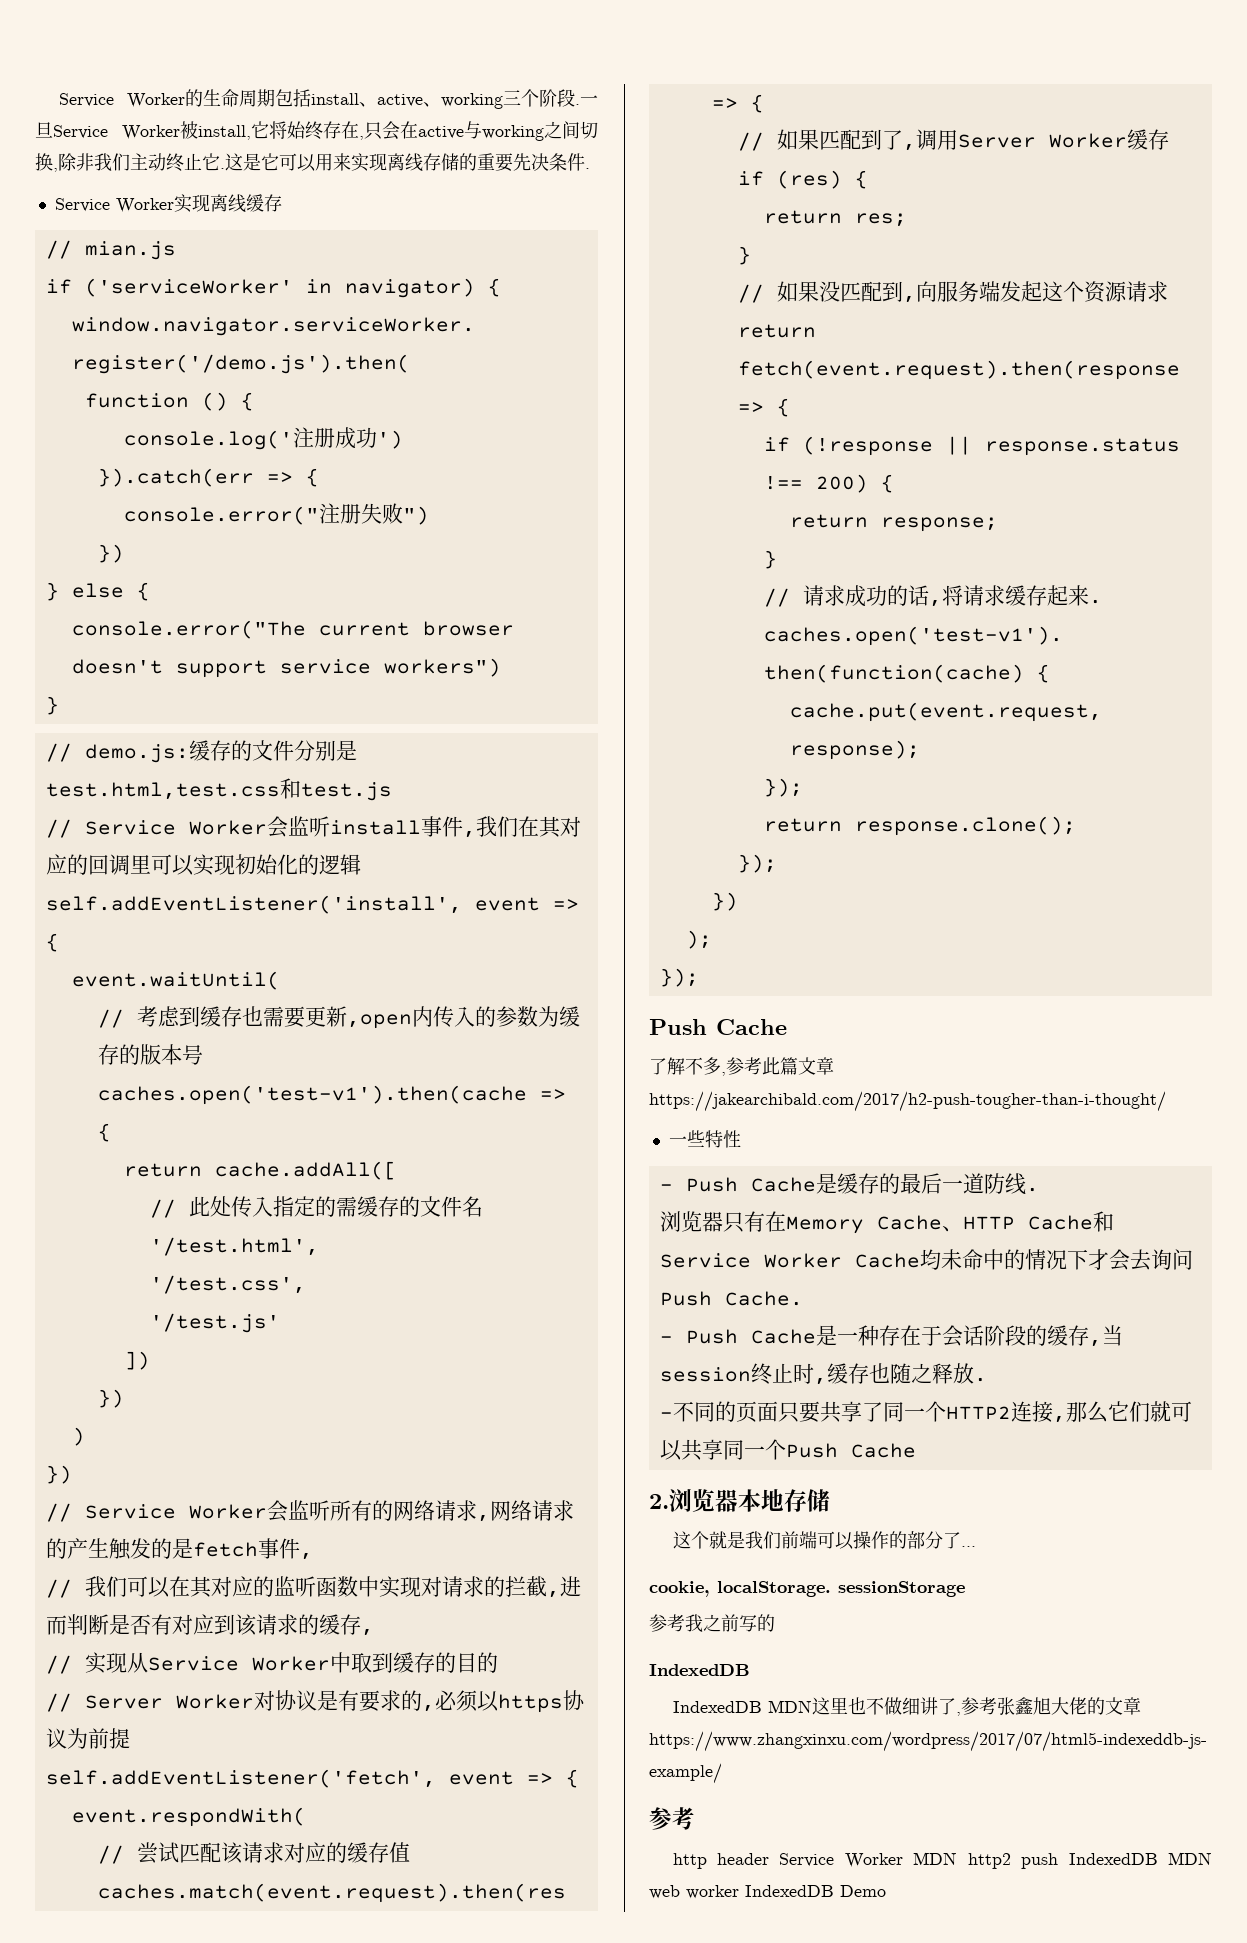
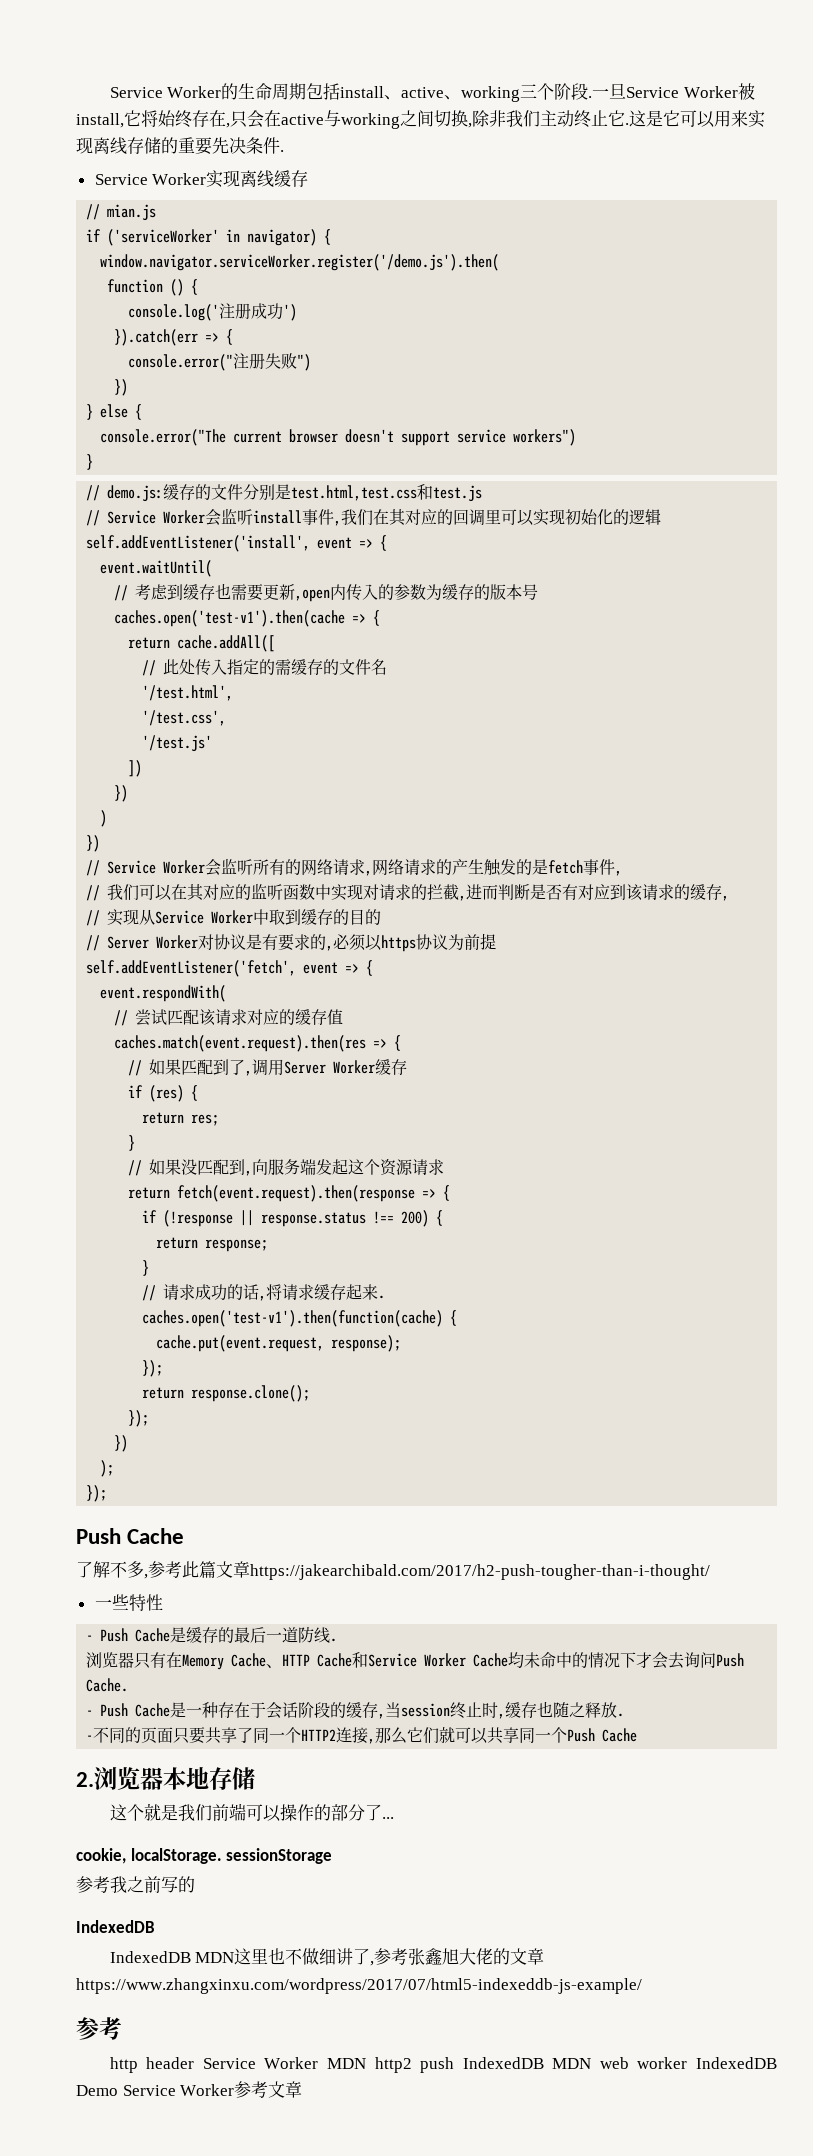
(886, 1891) none -> [122,2081,303,2098] Service Worker参考文章

